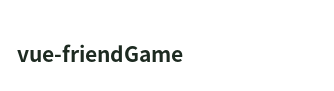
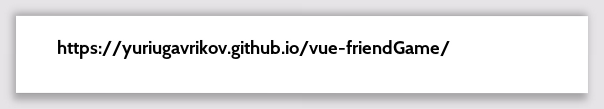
[17,44,183,62] vue-friendGame -> [56,39,451,60] https://yuriugavrikov.github.io/vue-friendGame/

